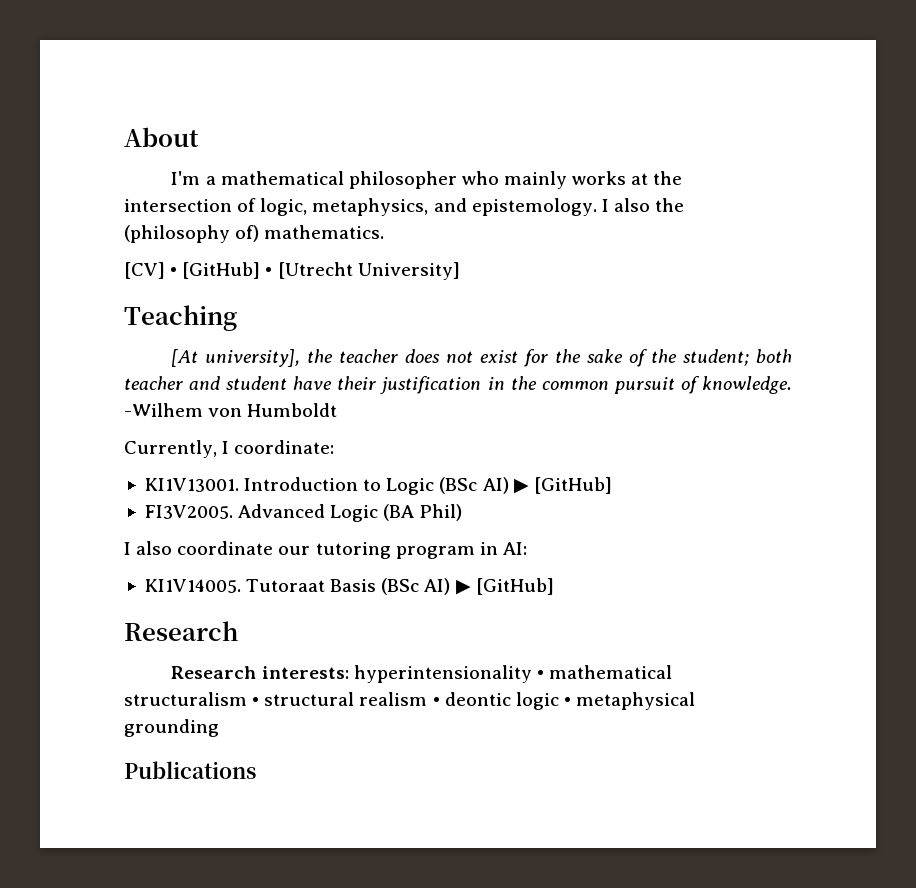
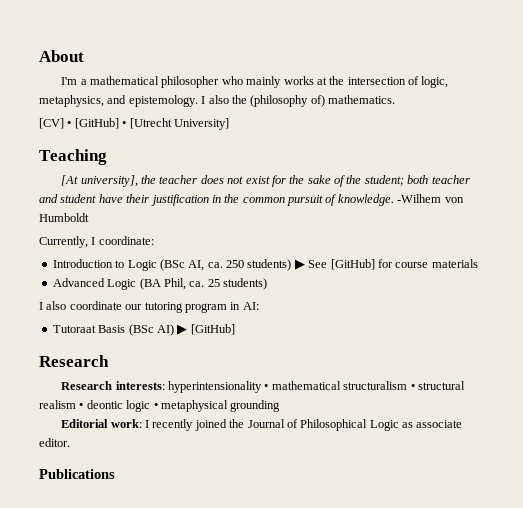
[144,478,239,492] KI1V13001. -> (154, 240) none
[482,477,612,494] [144,504,463,522] AI) ▶ [GitHub] // FI3V2005. Advanced Logic (BA Phil) -> [188,259,478,271] [52,278,267,290] AI, ca. 250 students) ▶ See [GitHub] for course materials // Advanced Logic (BA Phil, ca. 25 students)
[144,579,241,593] KI1V14005. -> (259, 306) none
(219, 728) none -> [61,419,463,431] [39,438,70,447] // Editorial work: I recently joined the Journal of Philosophical Logic as associate editor.

